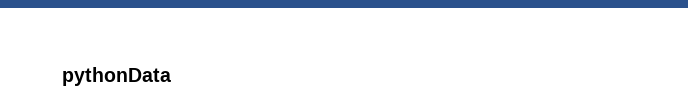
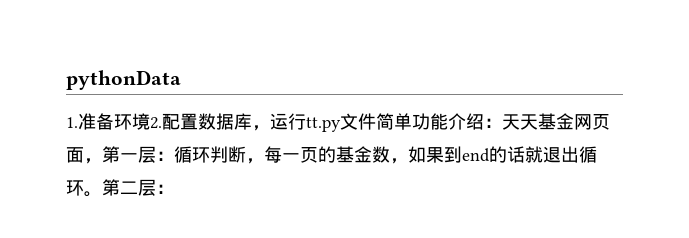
(171, 76) none -> [66,113,610,132] [66,146,597,164] [66,179,174,197] // 1.准备环境2.配置数据库，运行tt.py文件简单功能介绍：天天基金网页面，第一层：循环判断，每一页的基金数，如果到end的话就退出循环。第二层：

